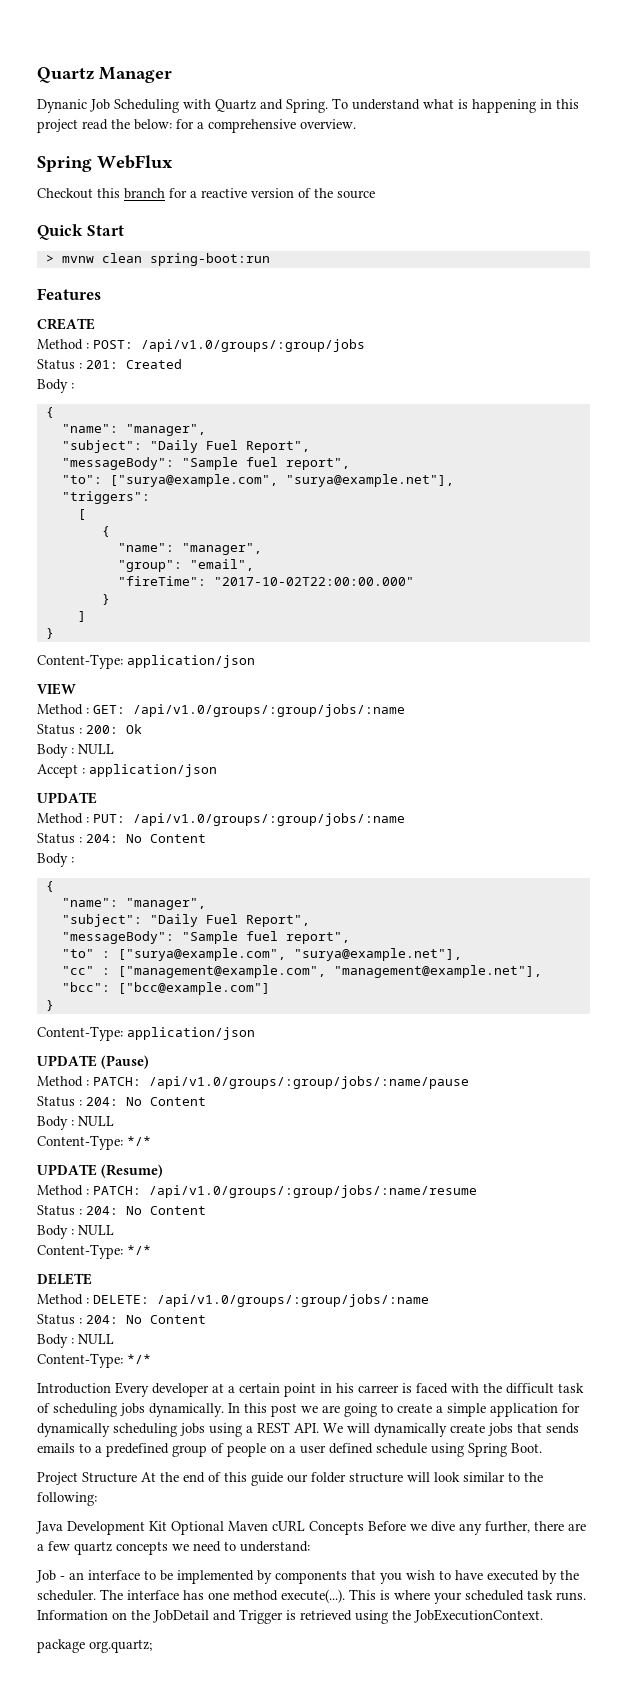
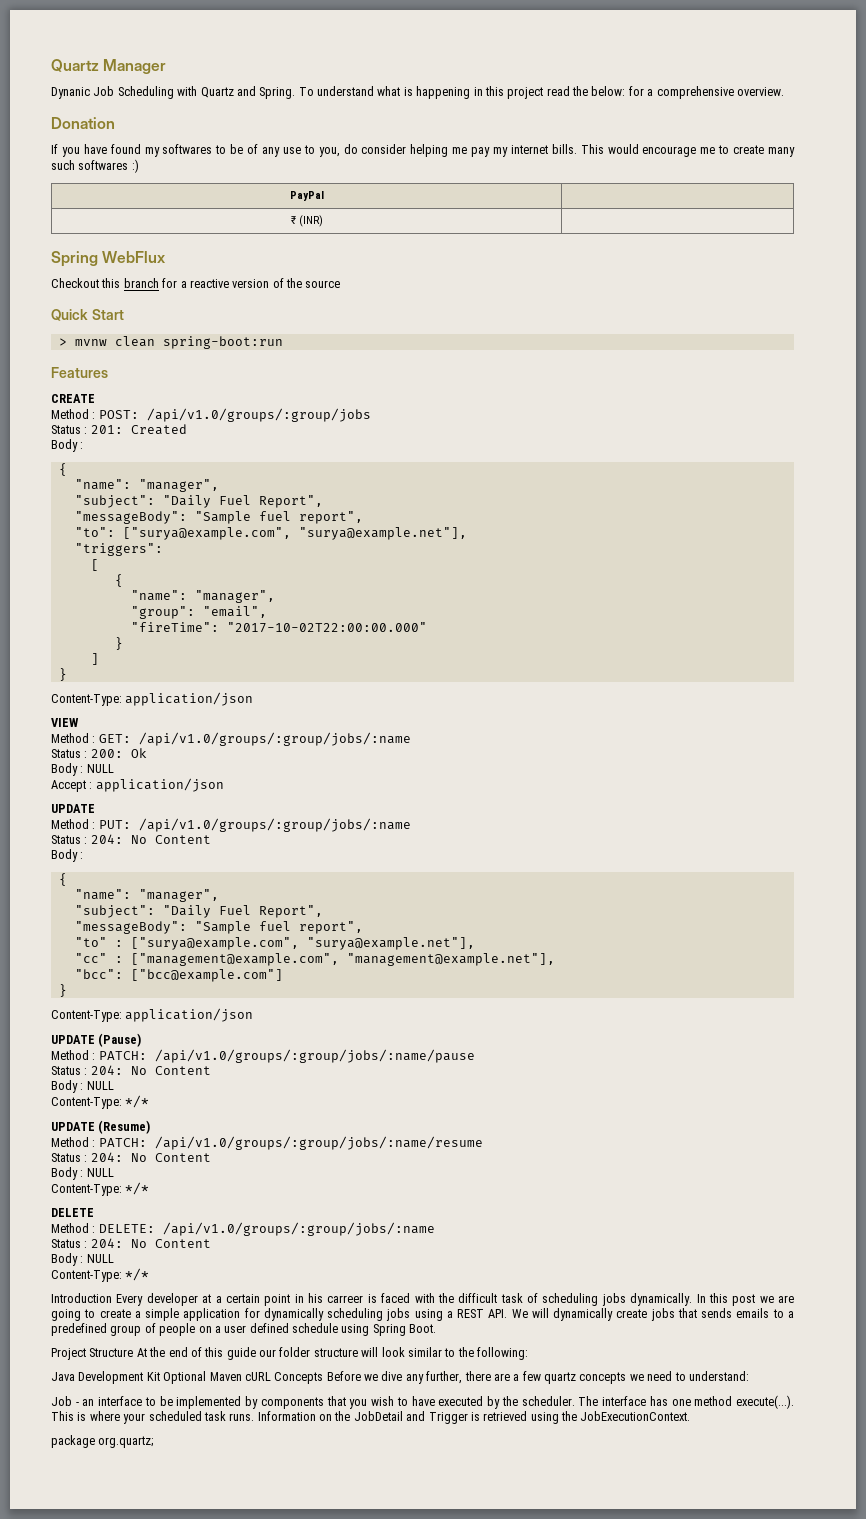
(356, 124) none -> [51,117,115,129] [51,144,796,157] [51,159,139,173] [289,191,324,201] [290,215,323,227] // Donation // If you have found my softwares to be of any use to you, do consider helping me pay my internet bills. This would encourage me to create many such softwares :) // PayPal | // ₹ (INR) |

